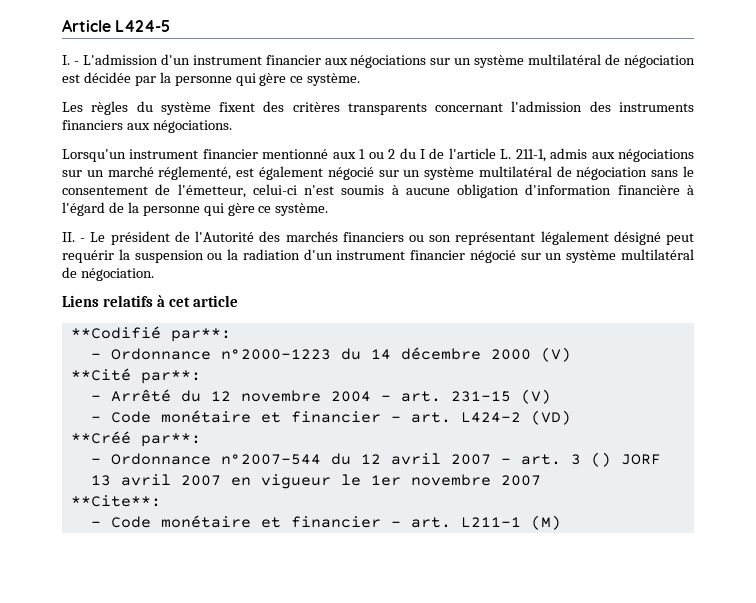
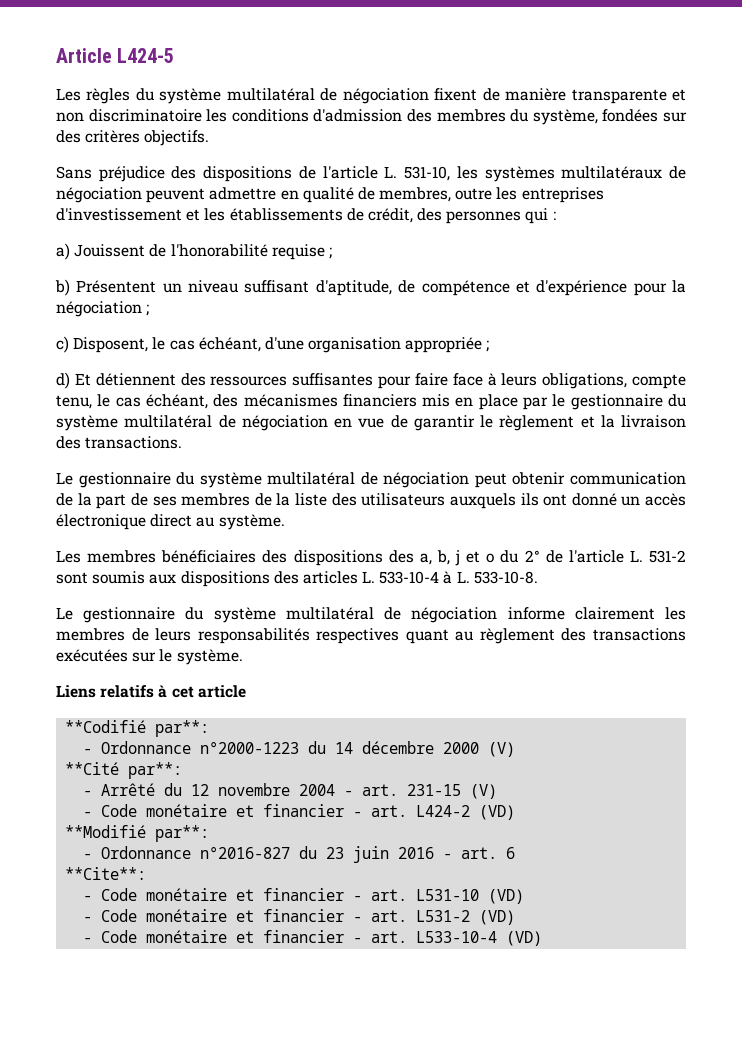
[62,54,695,68] [62,72,361,86] [62,101,694,115] [62,120,232,133] [62,148,694,162] [62,166,694,180] [62,184,694,198] [62,202,329,216] [62,231,694,245] [62,249,694,263] [62,267,154,281] I. - L'admission d'un instrument financier aux négociations sur un système multilatéral de négociation est décidée par la personne qui gère ce système. // Les règles du système fixent des critères transparents concernant l'admission des instruments financiers aux négociations. // Lorsqu'un instrument financier mentionné aux 1 ou 2 du I de l'article L. 211-1, admis aux négociations sur un marché réglementé, est également négocié sur un système multilatéral de négociation sans le consentement de l'émetteur, celui-ci n'est soumis à aucune obligation d'information financière à l'égard de la personne qui gère ce système. // II. - Le président de l'Autorité des marchés financiers ou son représentant légalement désigné peut requérir la suspension ou la radiation d'un instrument financier négocié sur un système multilatéral de négociation. -> [56,88,686,104] [56,109,688,125] [56,130,210,146] [56,166,687,182] [56,187,604,203] [56,208,556,224] [56,243,332,260] [55,279,686,296] [56,301,150,317] [56,336,490,353] [56,372,686,389] [56,394,686,410] [56,415,686,431] [56,436,183,449] [56,472,686,488] [56,493,686,509] [56,514,285,530] [56,550,686,566] [56,571,538,587] [56,607,686,623] [56,628,686,644] [56,649,243,665] Les règles du système multilatéral de négociation fixent de manière transparente et non discriminatoire les conditions d'admission des membres du système, fondées sur des critères objectifs. // Sans préjudice des dispositions de l'article L. 531-10, les systèmes multilatéraux de négociation peuvent admettre en qualité de membres, outre les entreprises d'investissement et les établissements de crédit, des personnes qui : // a) Jouissent de l'honorabilité requise ; // b) Présentent un niveau suffisant d'aptitude, de compétence et d'expérience pour la négociation ; // c) Disposent, le cas échéant, d'une organisation appropriée ; // d) Et détiennent des ressources suffisantes pour faire face à leurs obligations, compte tenu, le cas échéant, des mécanismes financiers mis en place par le gestionnaire du système multilatéral de négociation en vue de garantir le règlement et la livraison des transactions. // Le gestionnaire du système multilatéral de négociation peut obtenir communication de la part de ses membres de la liste des utilisateurs auxquels ils ont donné un accès électronique direct au système. // Les membres bénéficiaires des dispositions des a, b, j et o du 2° de l'article L. 531-2 sont soumis aux dispositions des articles L. 533-10-4 à L. 533-10-8. // Le gestionnaire du système multilatéral de négociation informe clairement les membres de leurs responsabilités respectives quant au règlement des transactions exécutées sur le système.
[70,431,201,447] [90,452,661,467] [90,474,541,489] **Créé par**: // - Ordonnance n°2007-544 du 12 avril 2007 - art. 3 () JORF 13 avril 2007 en vigueur le 1er novembre 2007 -> [65,825,210,842] [83,846,516,863] **Modifié par**: // - Ordonnance n°2016-827 du 23 juin 2016 - art. 6
[460,515,561,530] L211-1 (M) -> [416,889,525,904] [83,909,516,925] [83,930,543,946] L531-10 (VD) // - Code monétaire et financier - art. L531-2 (VD) // - Code monétaire et financier - art. L533-10-4 (VD)

